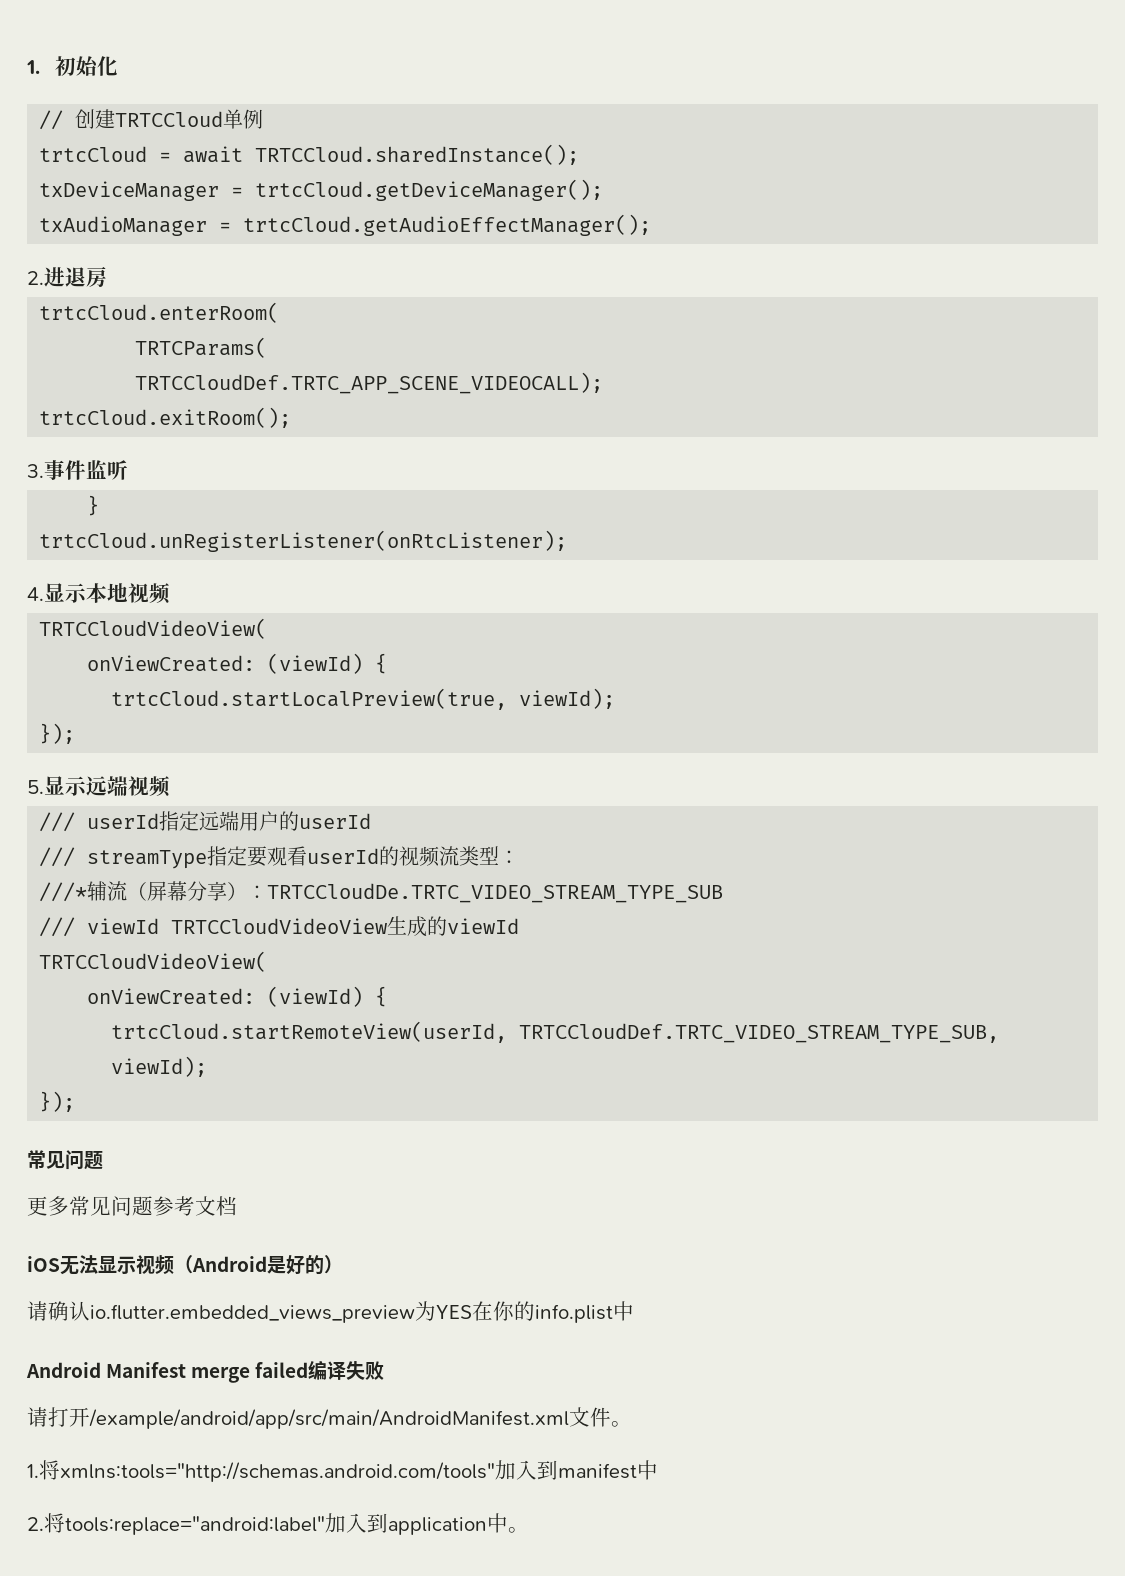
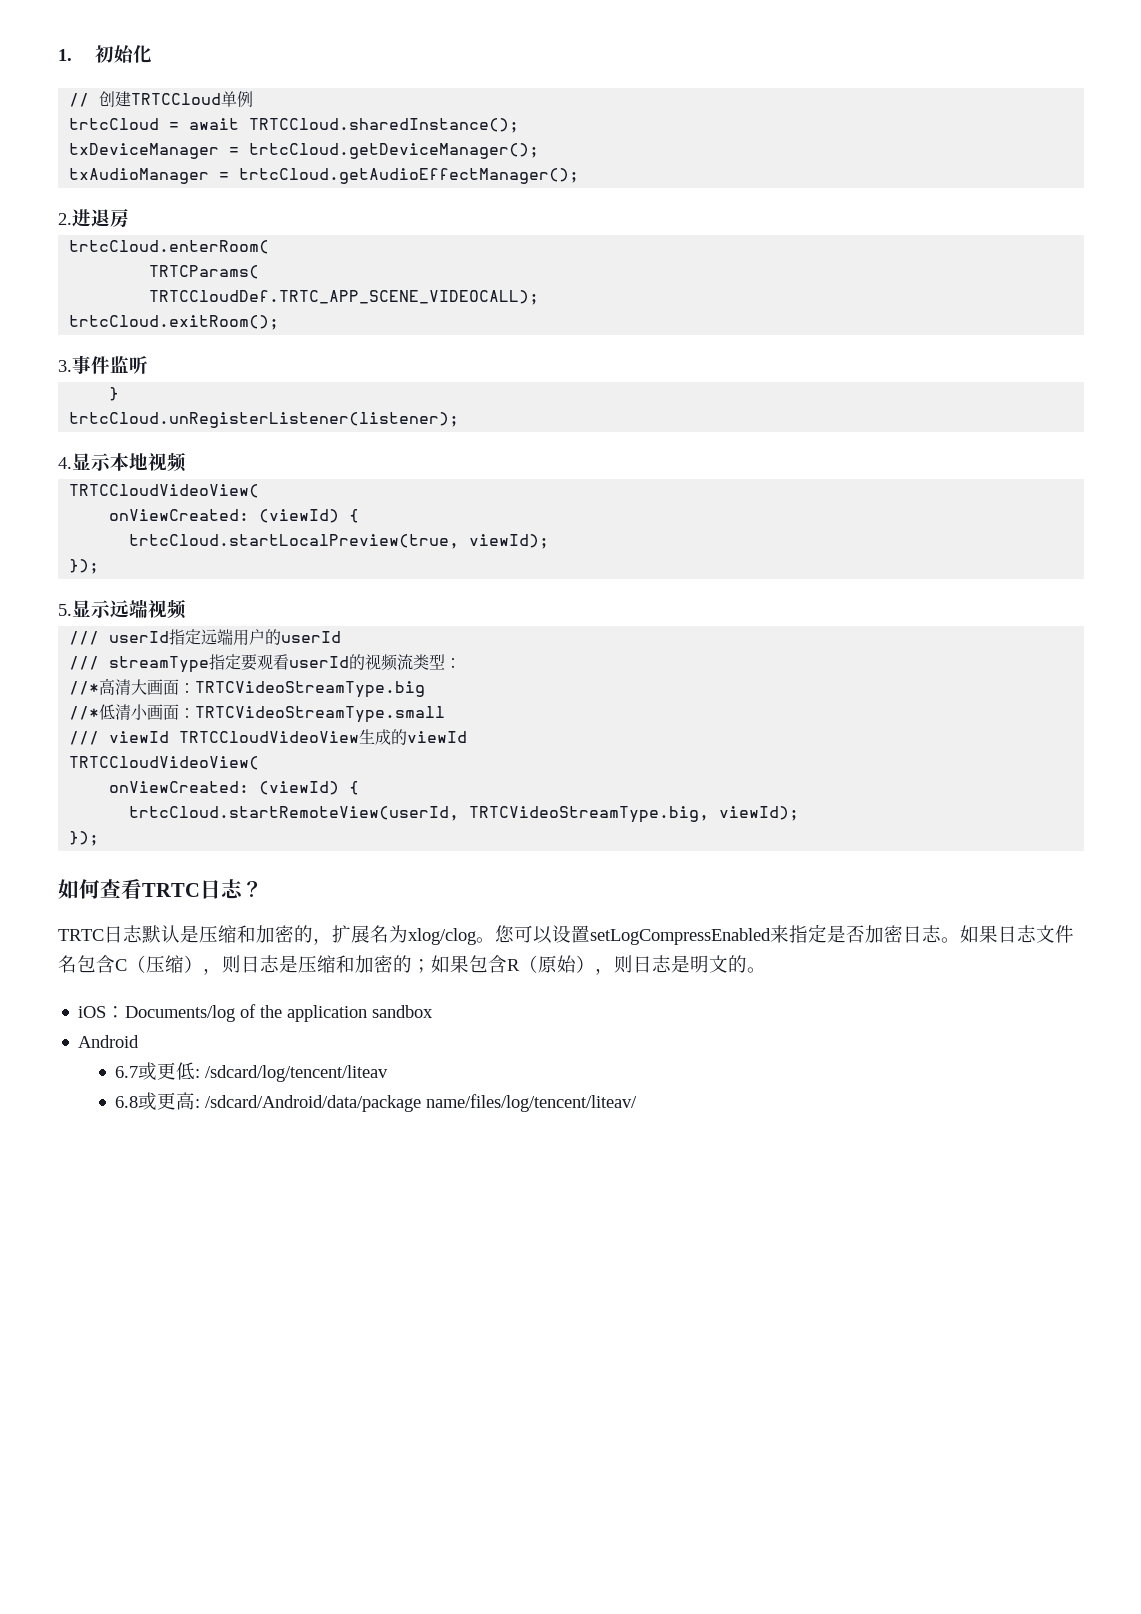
[39,530,568,552] trtcCloud.unRegisterListener(onRtcListener); -> [69,412,460,428] trtcCloud.unRegisterListener(listener);
[39,881,724,903] ///*辅流（屏幕分享）：TRTCCloudDe.TRTC_VIDEO_STREAM_TYPE_SUB -> [69,678,426,698] [69,704,446,723] //*高清大画面：TRTCVideoStreamType.big // //*低清小画面：TRTCVideoStreamType.small
[519,1023,1000,1043] [111,1056,208,1077] [39,1091,76,1112] [27,1150,103,1170] [27,1196,237,1216] [27,1255,343,1275] [27,1301,634,1323] [26,1360,385,1383] [27,1407,632,1429] [27,1460,658,1482] [27,1513,529,1535] TRTCCloudDef.TRTC_VIDEO_STREAM_TYPE_SUB, viewId); // }); // 常见问题 // 更多常见问题参考文档 // iOS无法显示视频（Android是好的） // 请确认io.flutter.embedded_views_preview为YES在你的info.plist中 // Android Manifest merge failed编译失败 // 请打开/example/android/app/src/main/AndroidManifest.xml文件。 // 1.将xmlns:tools="http://schemas.android.com/tools"加入到manifest中 // 2.将tools:replace="android:label"加入到application中。 -> [469,806,800,823] [69,831,100,846] [58,879,263,899] [58,924,1074,945] [58,955,766,975] [78,1004,434,1022] [78,1035,140,1048] [115,1062,389,1082] [115,1092,638,1112] TRTCVideoStreamType.big, viewId); // }); // 如何查看TRTC日志？ // TRTC日志默认是压缩和加密的，扩展名为xlog/clog。您可以设置setLogCompressEnabled来指定是否加密日志。如果日志文件名包含C（压缩），则日志是压缩和加密的；如果包含R（原始），则日志是明文的。 // iOS：Documents/log of the application sandbox // Android // 6.7或更低: /sdcard/log/tencent/liteav // 6.8或更高: /sdcard/Android/data/package name/files/log/tencent/liteav/

